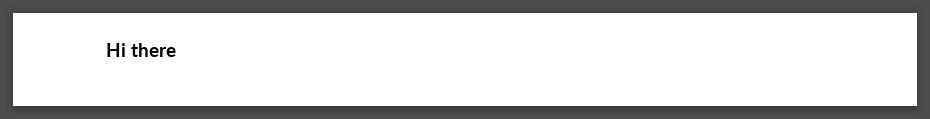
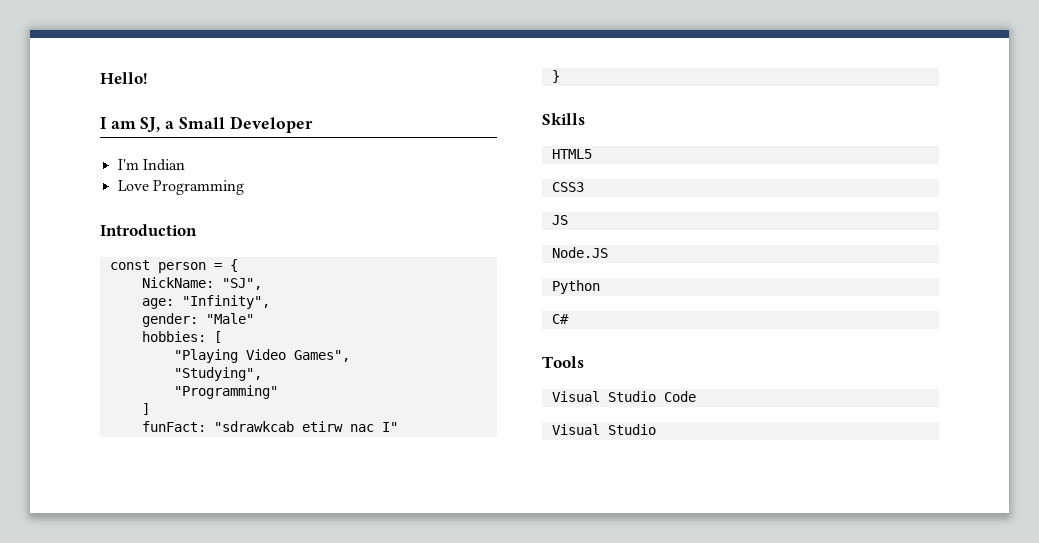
[106,43,177,57] Hi there -> [100,72,148,84] [100,116,313,133] [117,159,185,171] [117,180,244,195] [100,224,197,236] [109,259,238,273] [141,277,262,290] [141,295,270,309] [141,313,254,327] [141,331,222,343] [173,349,350,363] [173,367,262,381] [173,385,278,399] [141,403,150,415] [141,421,398,432] [551,70,560,83] [542,113,585,125] [551,149,592,159] [551,182,584,192] [551,215,568,225] [551,247,608,258] [551,280,600,294] [551,314,569,324] [542,356,584,368] [551,391,696,402] [551,424,656,435] Hello! // I am SJ, a Small Developer // I'm Indian // Love Programming // Introduction // const person = { // NickName: "SJ", // age: "Infinity", // gender: "Male" // hobbies: [ // "Playing Video Games", // "Studying", // "Programming" // ] // funFact: "sdrawkcab etirw nac I" // } // Skills // HTML5 // CSS3 // JS // Node.JS // Python // C# // Tools // Visual Studio Code // Visual Studio

